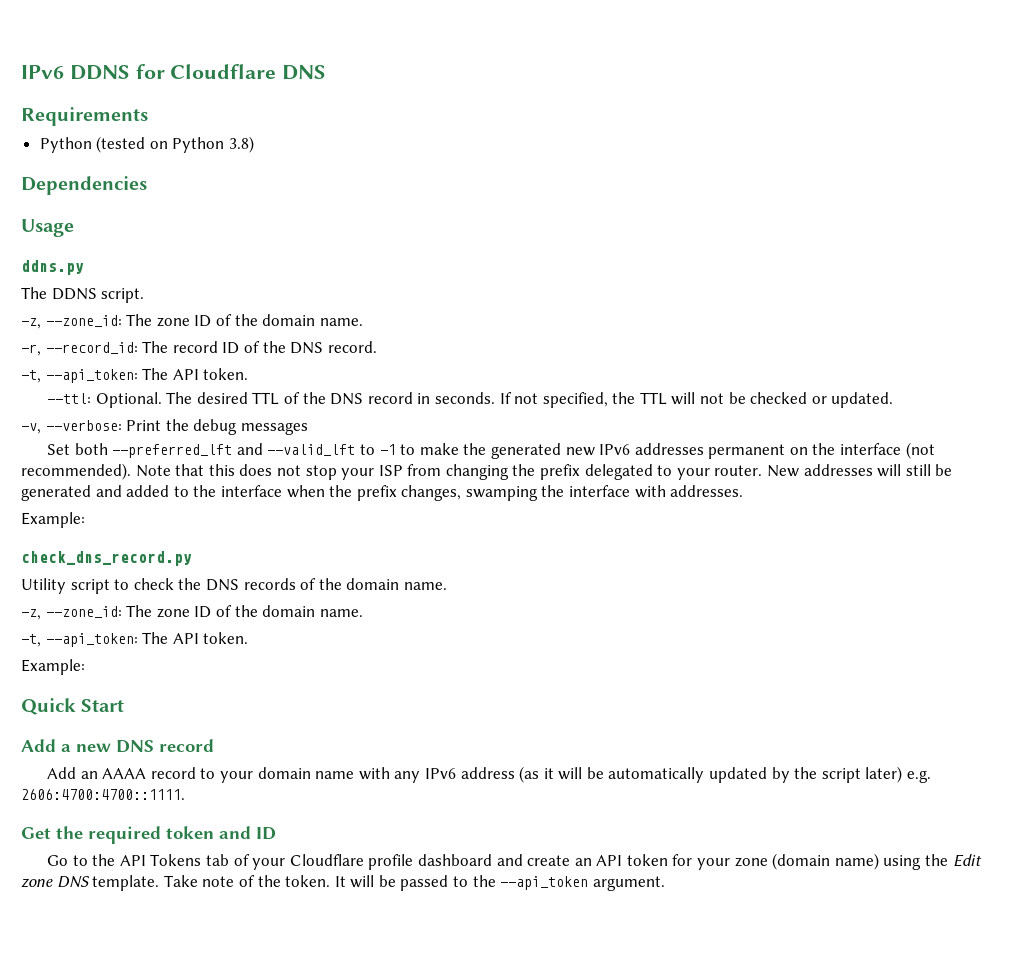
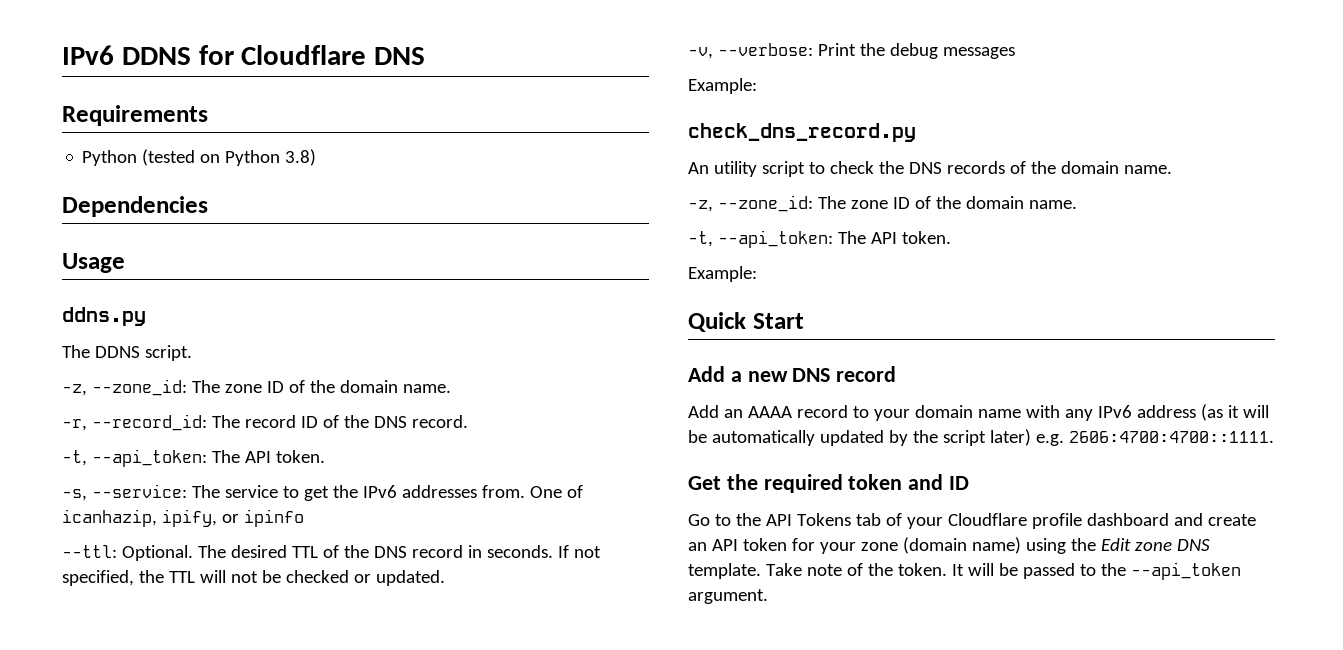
(249, 374) none -> [62,484,583,501] [62,509,304,527] // -s, --service: The service to get the IPv6 addresses from. One of icanhazip, ipify, or ipinfo
[47,442,935,459] [21,463,953,480] [21,485,744,501] // Set both --preferred_lft and --valid_lft to -1 to make the generated new IPv6 addresses permanent on the interface (not recommended). Note that this does not stop your ISP from changing the prefix delegated to your router. New addresses will still be generated and added to the interface when the prefix changes, swamping the interface with addresses. -> (1015, 53) none
[21,578,66,594] Utility -> [688,161,757,177] An utility

